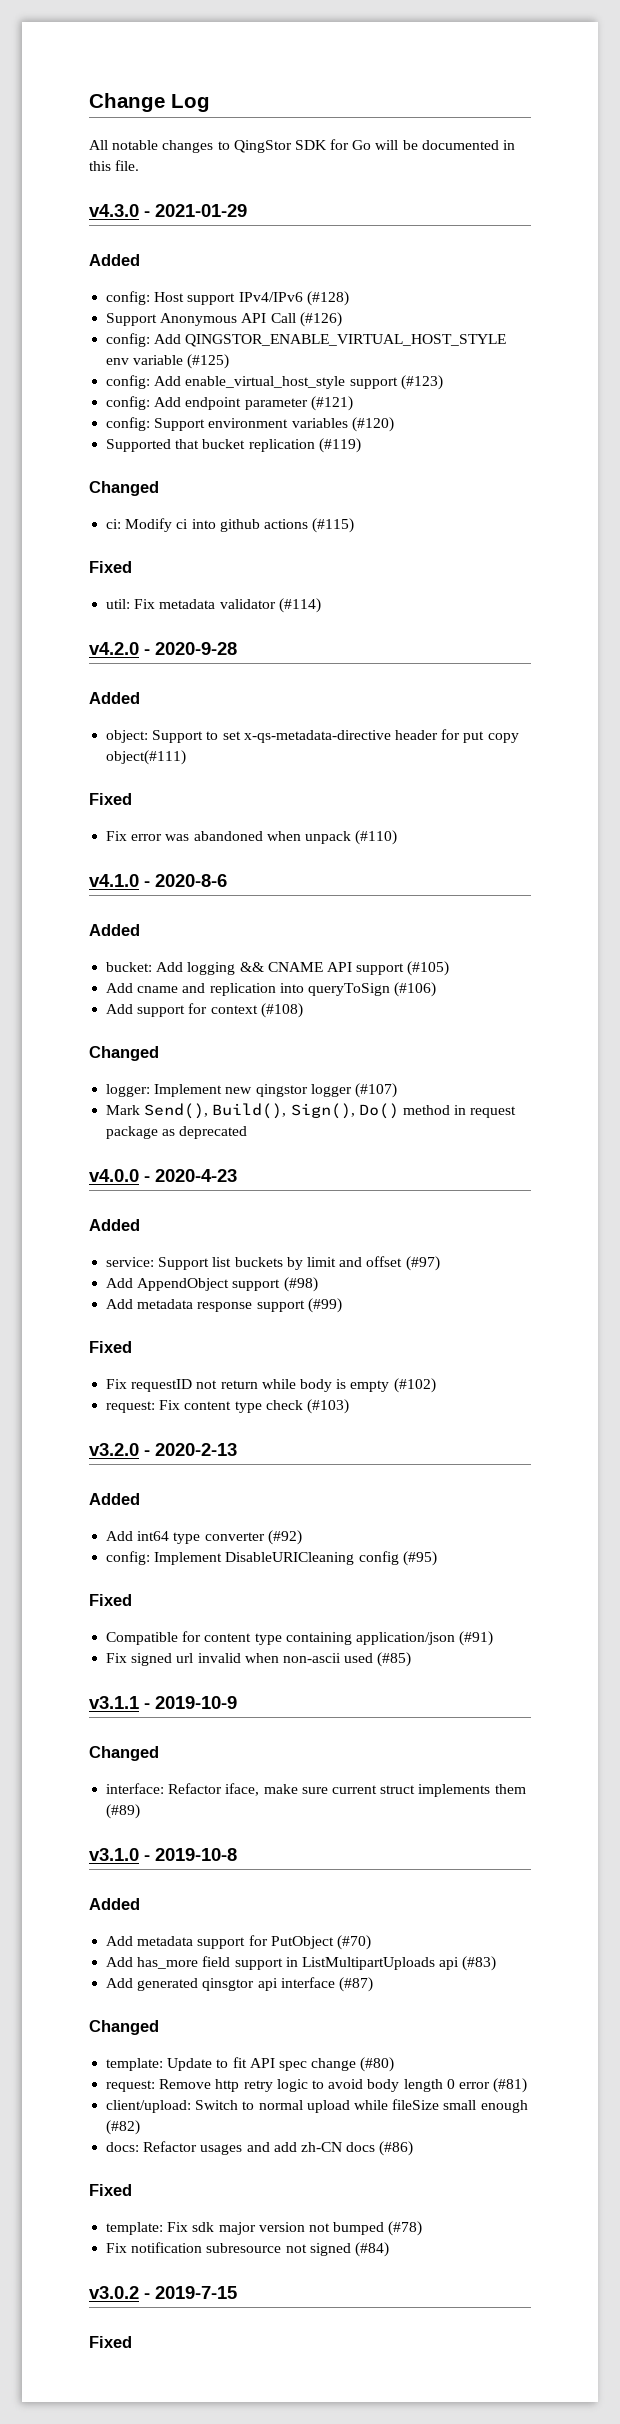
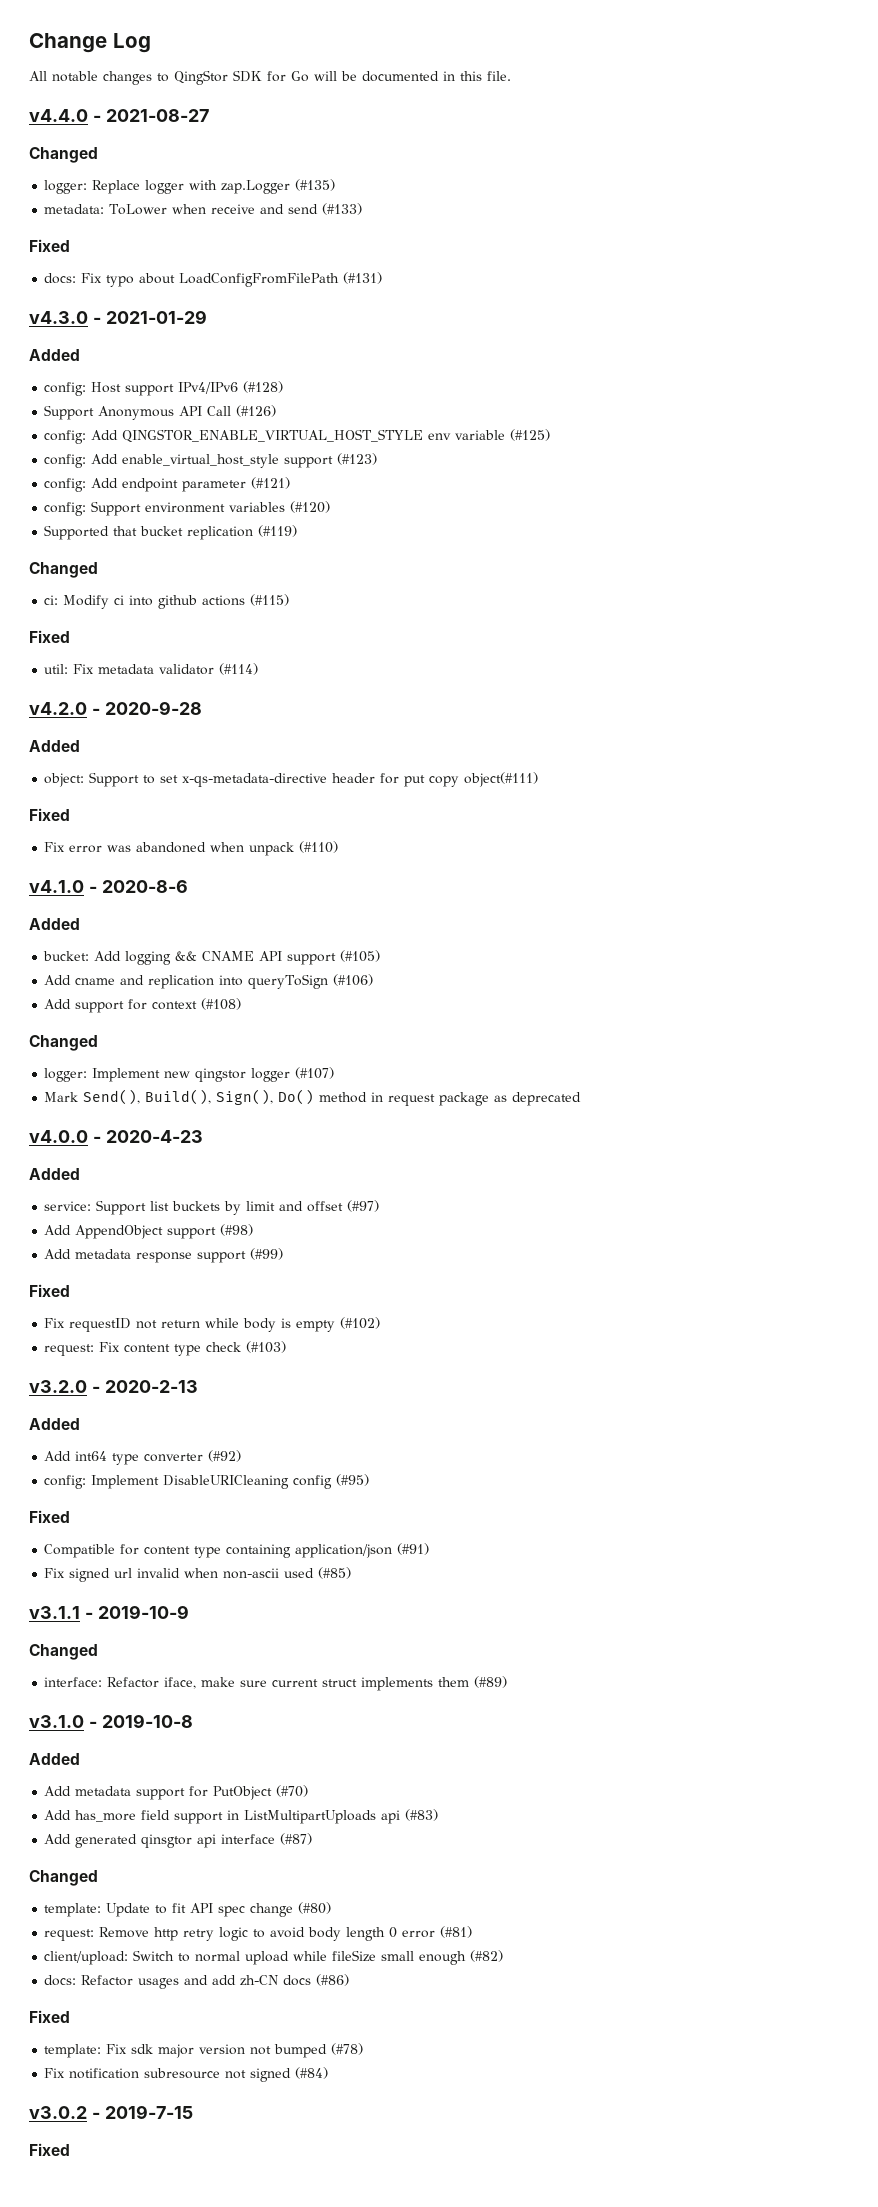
(140, 165) none -> [29,109,209,122] [29,147,98,163] [44,179,336,194] [44,203,363,215] [29,239,70,252] [44,272,383,287] // v4.4.0 - 2021-08-27 // Changed // logger: Replace logger with zap.Logger (#135) // metadata: ToLower when receive and send (#133) // Fixed // docs: Fix typo about LoadConfigFromFilePath (#131)

